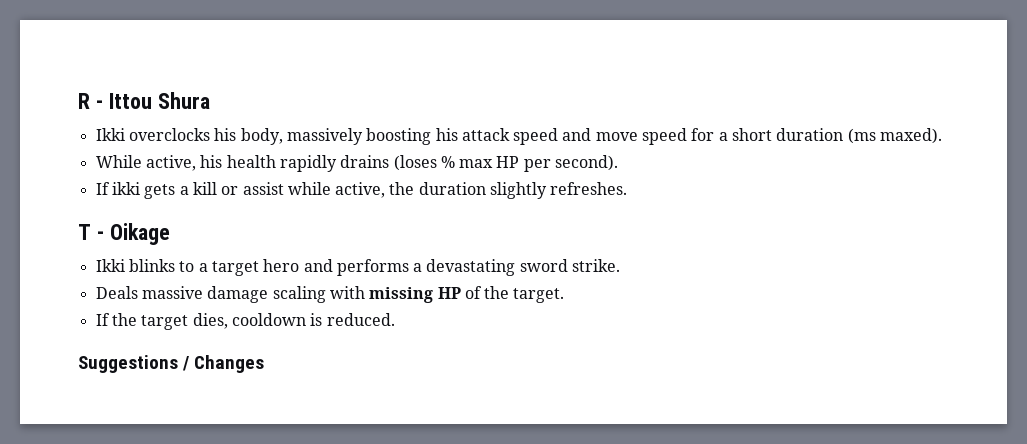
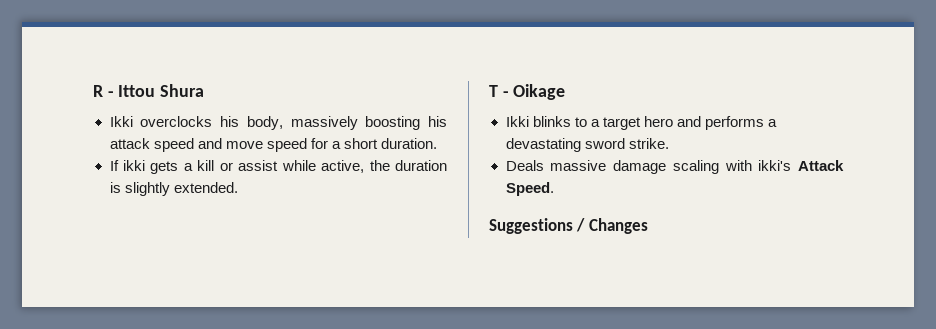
[776,128,943,144] [95,155,619,172] duration (ms maxed). // While active, his health rapidly drains (loses % max HP per second). -> [380,138,437,149] duration.
[490,182,628,199] slightly refreshes. -> [109,182,238,196] is slightly extended.
[369,286,565,303] [95,313,395,330] missing HP of the target. // If the target dies, cooldown is reduced. -> [758,160,844,171] [505,182,554,196] ikki's Attack Speed.

